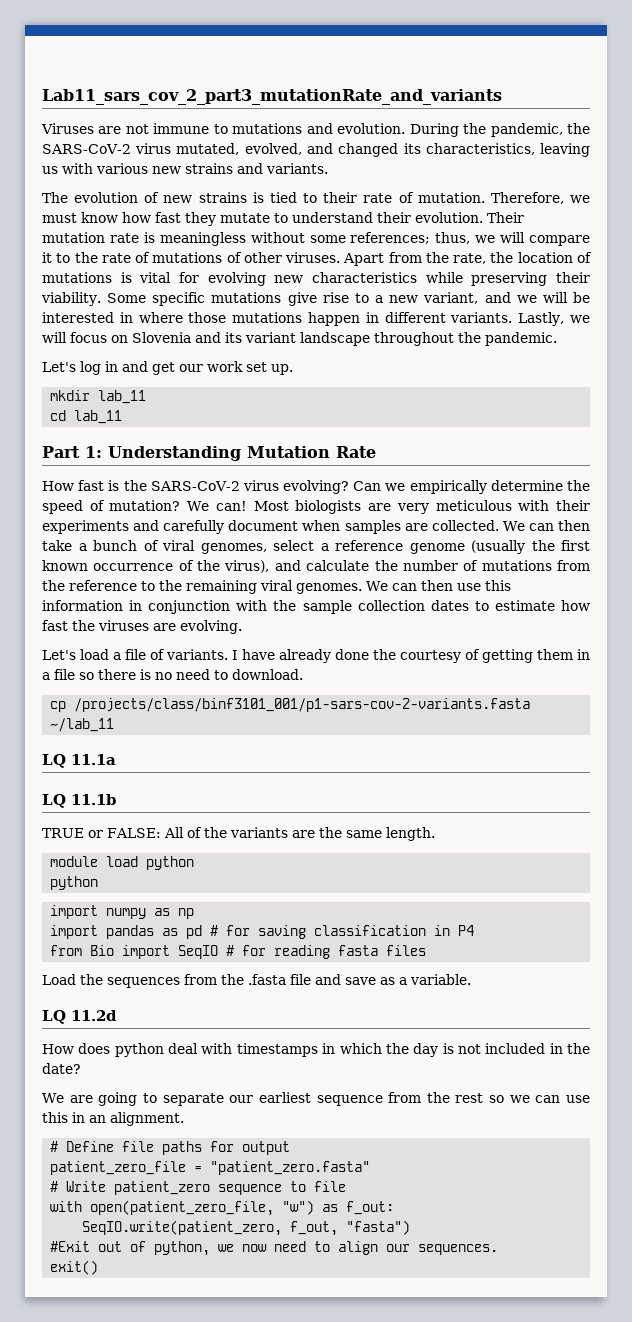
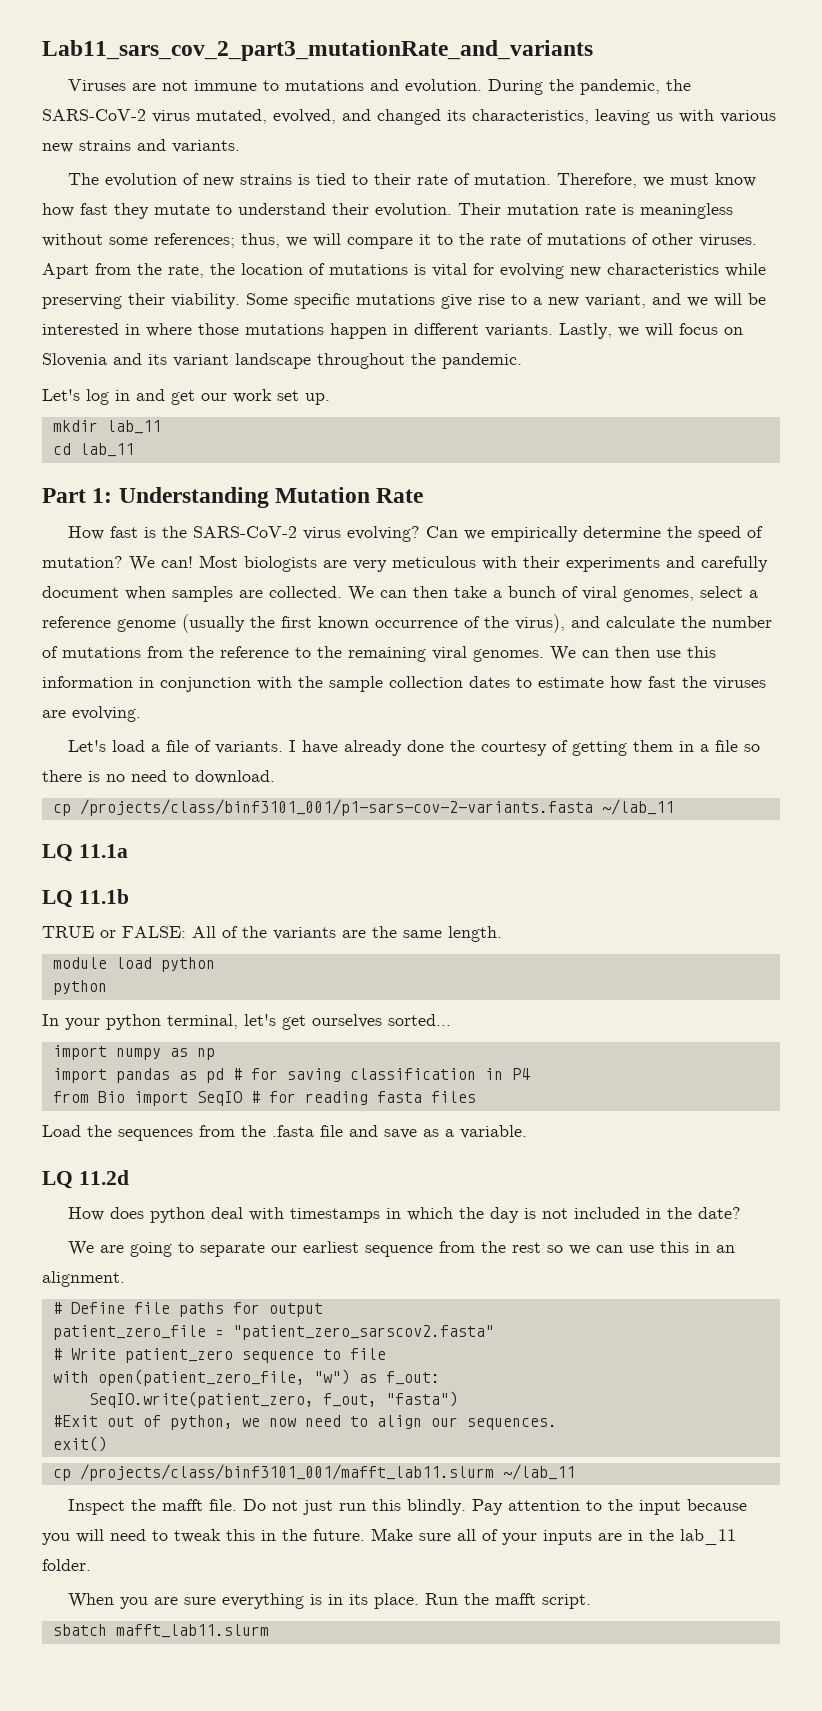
(99, 883) none -> [42,1014,451,1030] // In your python terminal, let's get ourselves sorted...
[210,1161,371,1175] "patient_zero.fasta" -> [232,1325,494,1340] "patient_zero_sarscov2.fasta"
(99, 1267) none -> [52,1464,575,1481] [68,1499,748,1515] [42,1528,736,1545] [42,1559,91,1571] [68,1593,592,1609] [52,1624,269,1638] // cp /projects/class/binf3101_001/mafft_lab11.slurm ~/lab_11 // Inspect the mafft file. Do not just run this blindly. Pay attention to the input because you will need to tweak this in the future. Make sure all of your inputs are in the lab_11 folder. // When you are sure everything is in its place. Run the mafft script. // sbatch mafft_lab11.slurm

